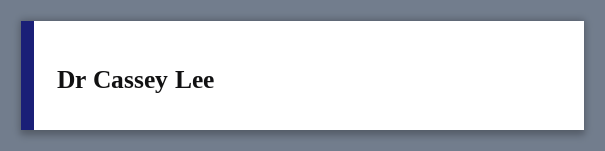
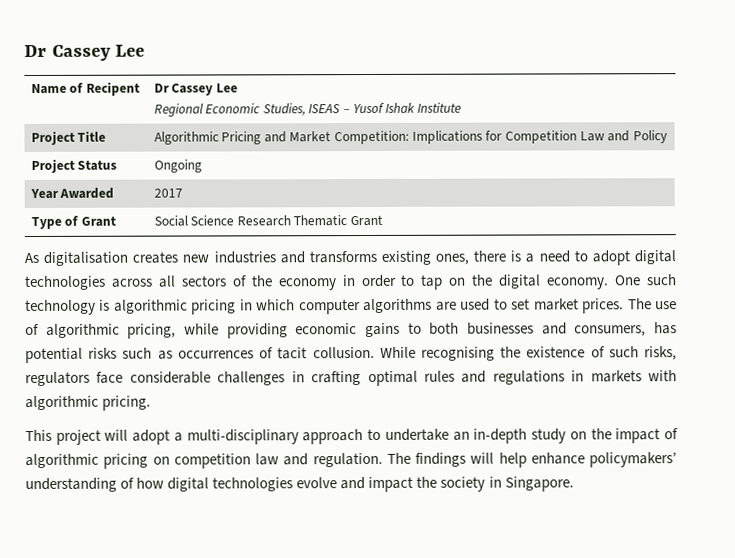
[57,71,214,93] Dr Cassey Lee -> [24,44,146,61] [30,81,140,96] [153,83,238,96] [153,102,463,117] [30,130,107,145] [153,130,668,145] [30,158,118,173] [153,159,202,173] [29,187,115,200] [153,188,183,198] [30,215,116,229] [153,214,384,227] [24,250,676,266] [24,274,677,291] [25,298,677,316] [25,322,677,339] [25,346,677,364] [25,370,677,387] [25,395,152,411] [25,428,679,445] [25,452,677,469] [25,476,574,493] Dr Cassey Lee // Name of Recipent | Dr Cassey Lee // Regional Economic Studies, ISEAS – Yusof Ishak Institute // Project Title | Algorithmic Pricing and Market Competition: Implications for Competition Law and Policy // Project Status | Ongoing // Year Awarded | 2017 // Type of Grant | Social Science Research Thematic Grant // As digitalisation creates new industries and transforms existing ones, there is a need to adopt digital technologies across all sectors of the economy in order to tap on the digital economy. One such technology is algorithmic pricing in which computer algorithms are used to set market prices. The use of algorithmic pricing, while providing economic gains to both businesses and consumers, has potential risks such as occurrences of tacit collusion. While recognising the existence of such risks, regulators face considerable challenges in crafting optimal rules and regulations in markets with algorithmic pricing. // This project will adopt a multi-disciplinary approach to undertake an in-depth study on the impact of algorithmic pricing on competition law and regulation. The findings will help enhance policymakers’ understanding of how digital technologies evolve and impact the society in Singapore.

